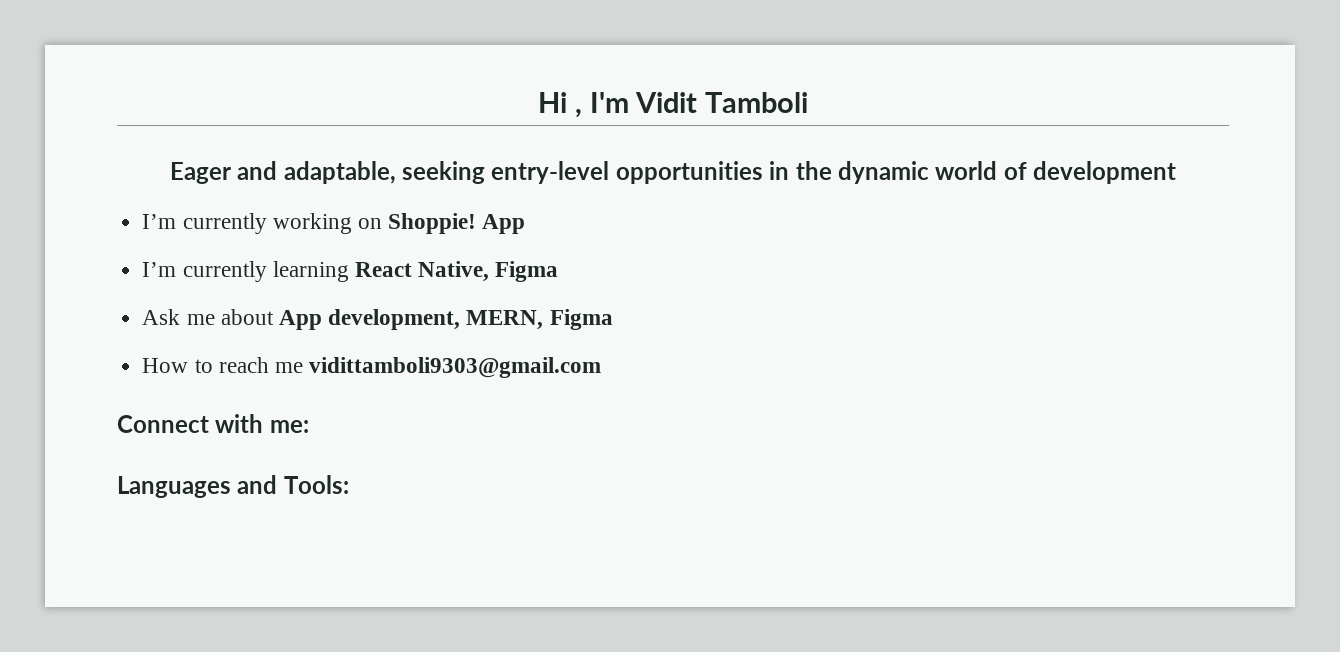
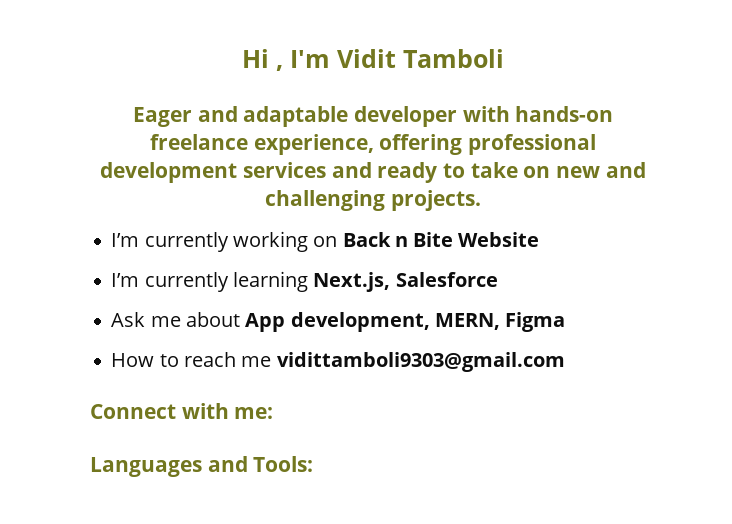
[283,161,1176,184] adaptable, seeking entry-level opportunities in the dynamic world of development -> [243,106,614,127] [149,134,597,155] [100,162,646,183] [265,190,481,211] adaptable developer with hands-on freelance experience, offering professional development services and ready to take on new and challenging projects.
[388,213,526,234] Shoppie! App -> [342,232,540,247] Back n Bite Website
[354,261,559,282] React Native, Figma -> [313,272,498,292] Next.js, Salesforce

